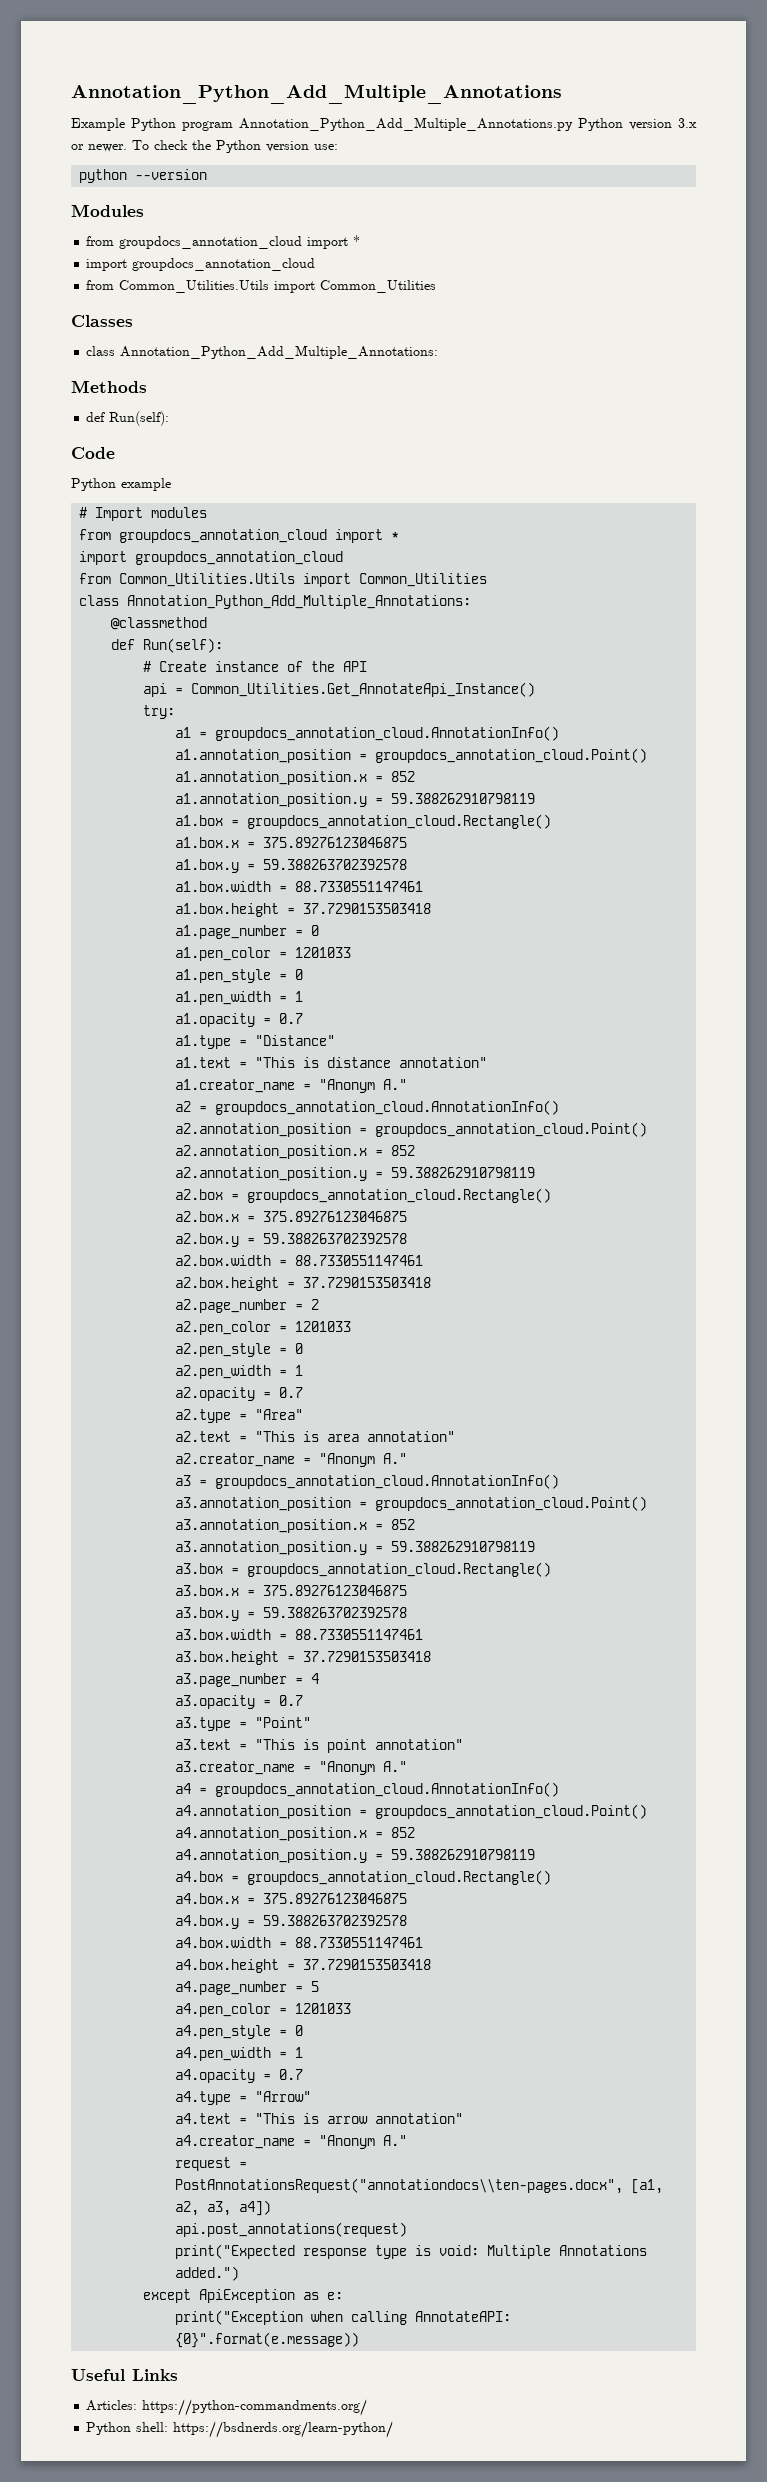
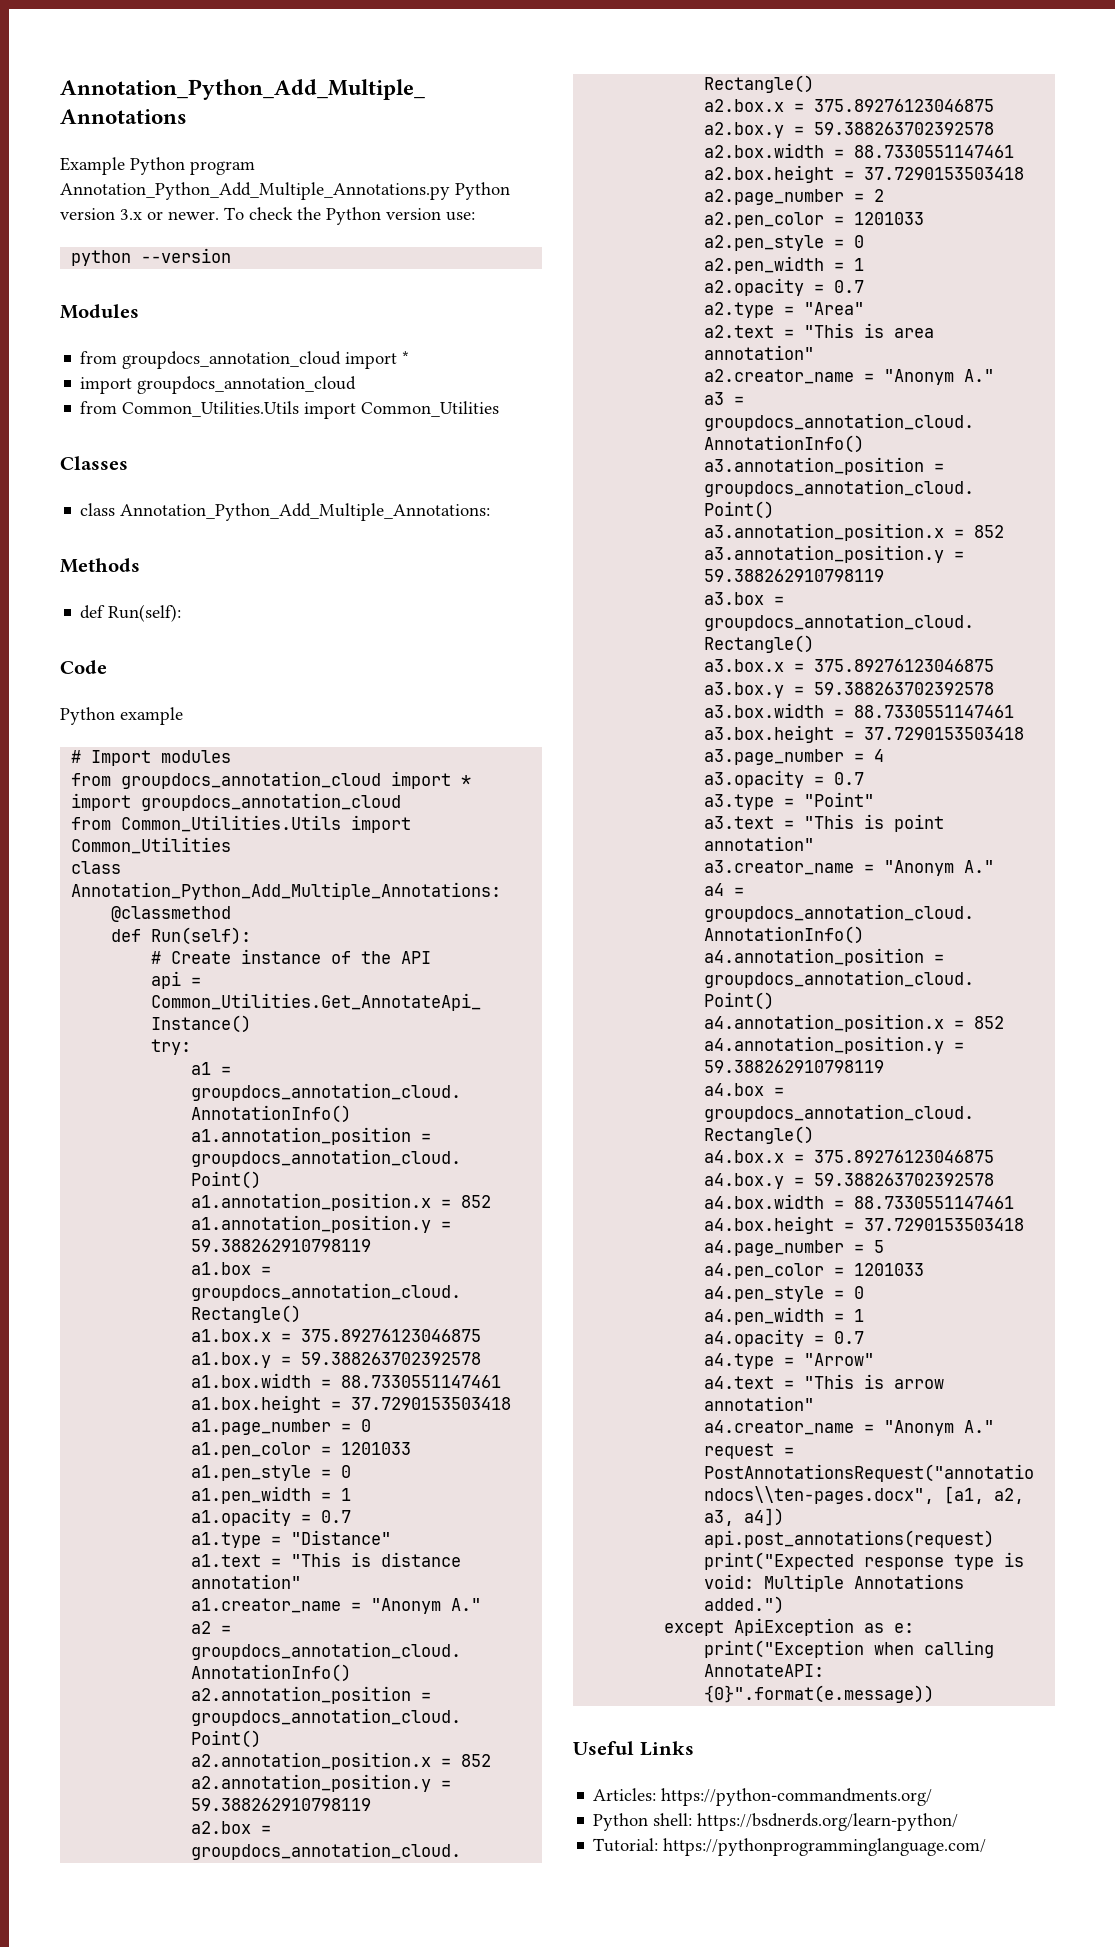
(394, 2429) none -> [593,1838,987,1856] // Tutorial: https://pythonprogramminglanguage.com/

